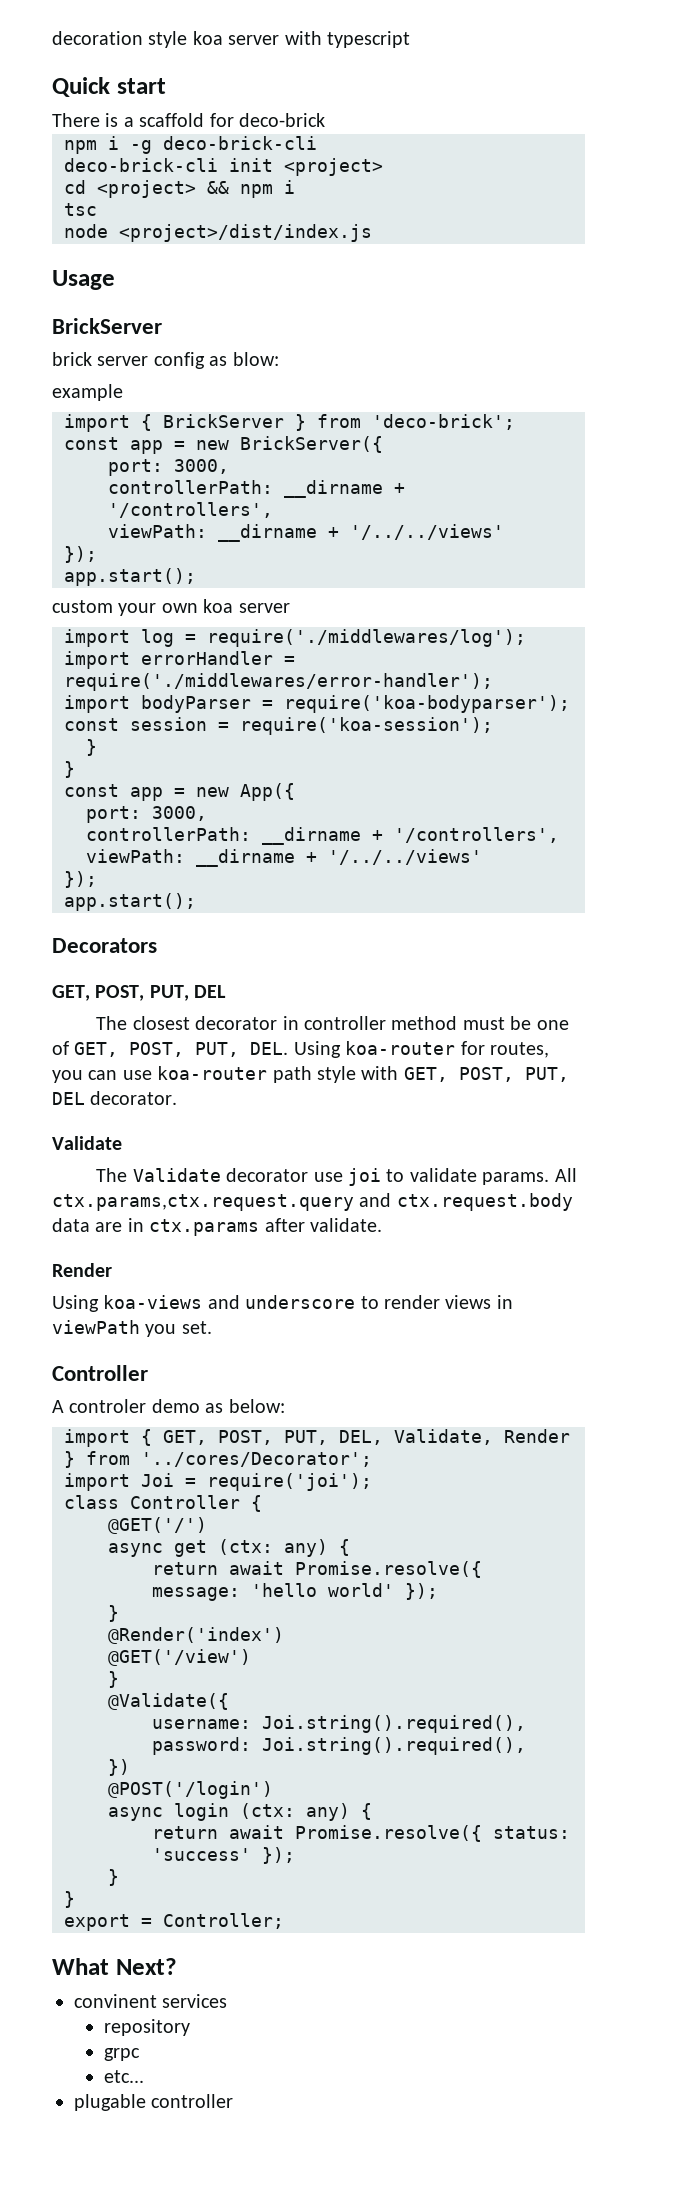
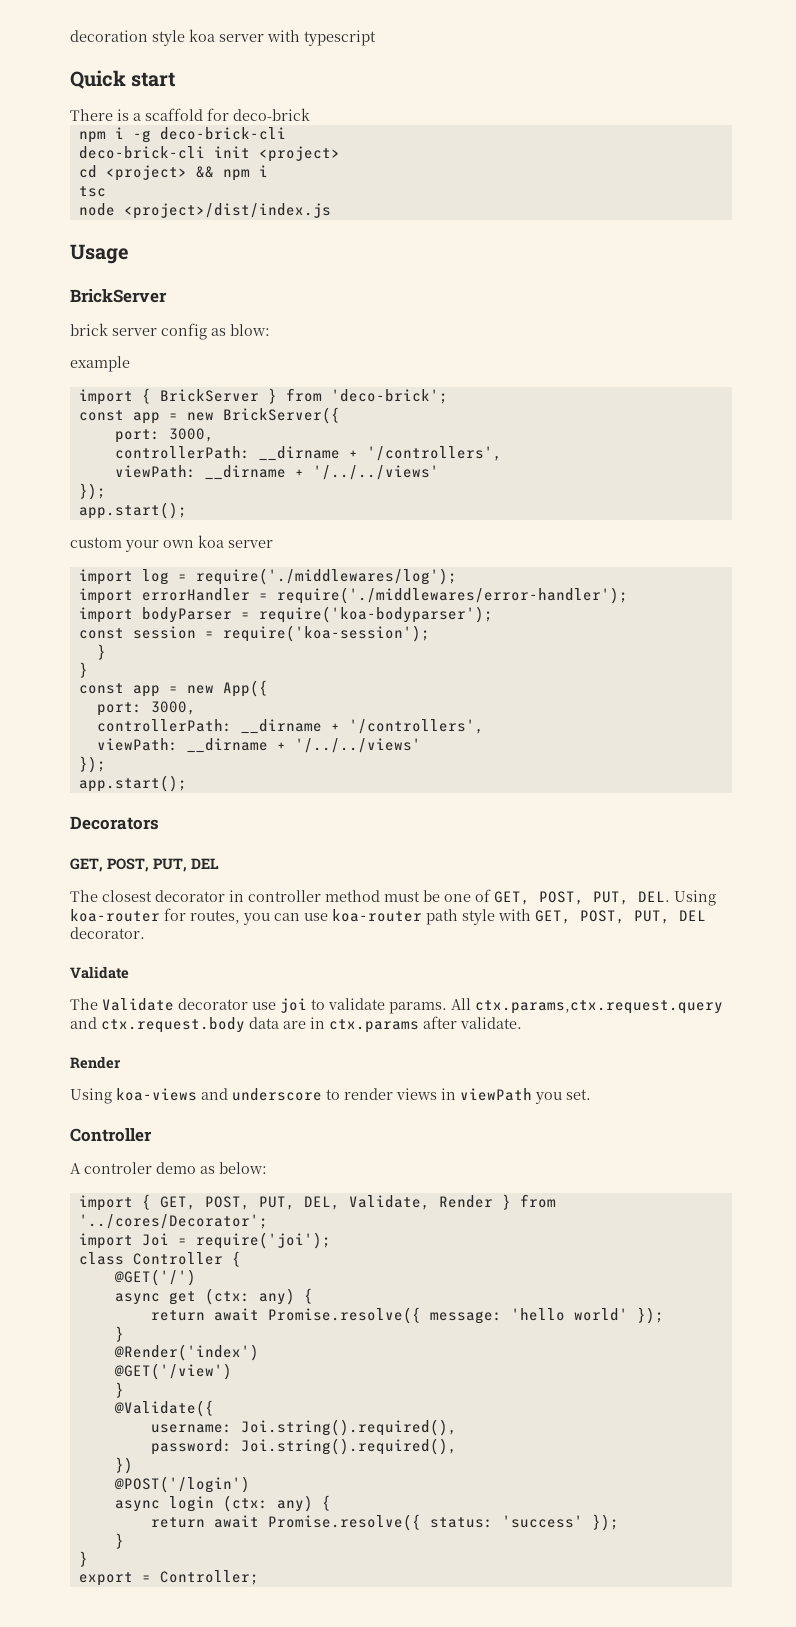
[52,1958,177,1975] [74,1994,228,2008] [103,2019,190,2036] [103,2048,140,2061] [103,2070,144,2083] [74,2094,234,2111] // What Next? // convinent services // repository // grpc // etc... // plugable controller -> (259, 1577) none

